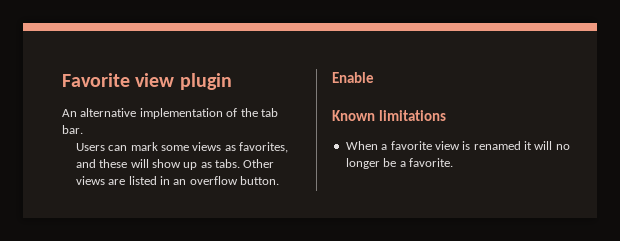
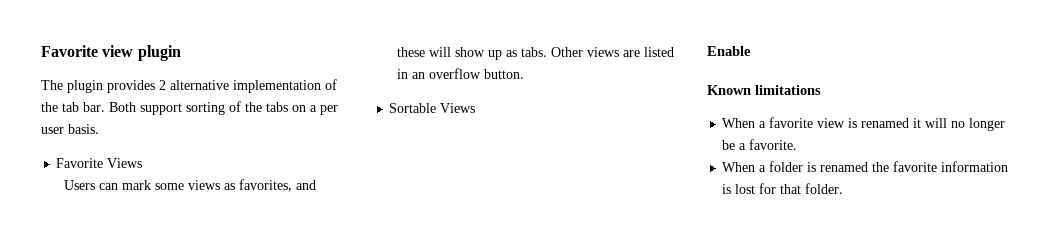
[62,109,77,117] An -> [41,80,166,93] The plugin provides 2
(83, 129) none -> [109,101,338,115] [41,124,99,134] [56,158,143,168] Both support sorting of the tabs on a per user basis. // Favorite Views
(280, 180) none -> [389,103,476,113] // Sortable Views
(453, 162) none -> [722,161,1009,172] [722,183,844,194] // When a folder is renamed the favorite information is lost for that folder.

